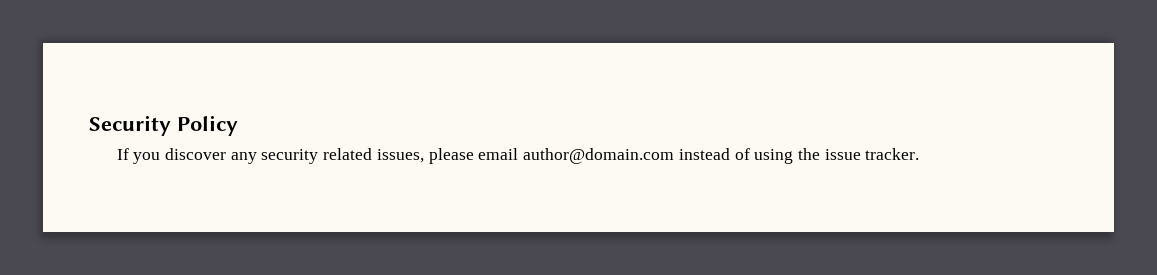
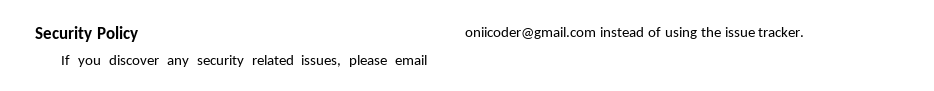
[523,148,675,164] author@domain.com -> [465,27,596,39] oniicoder@gmail.com

